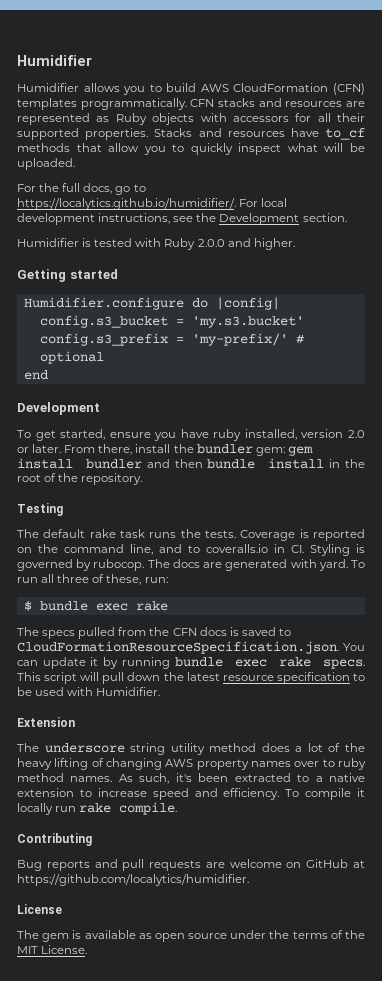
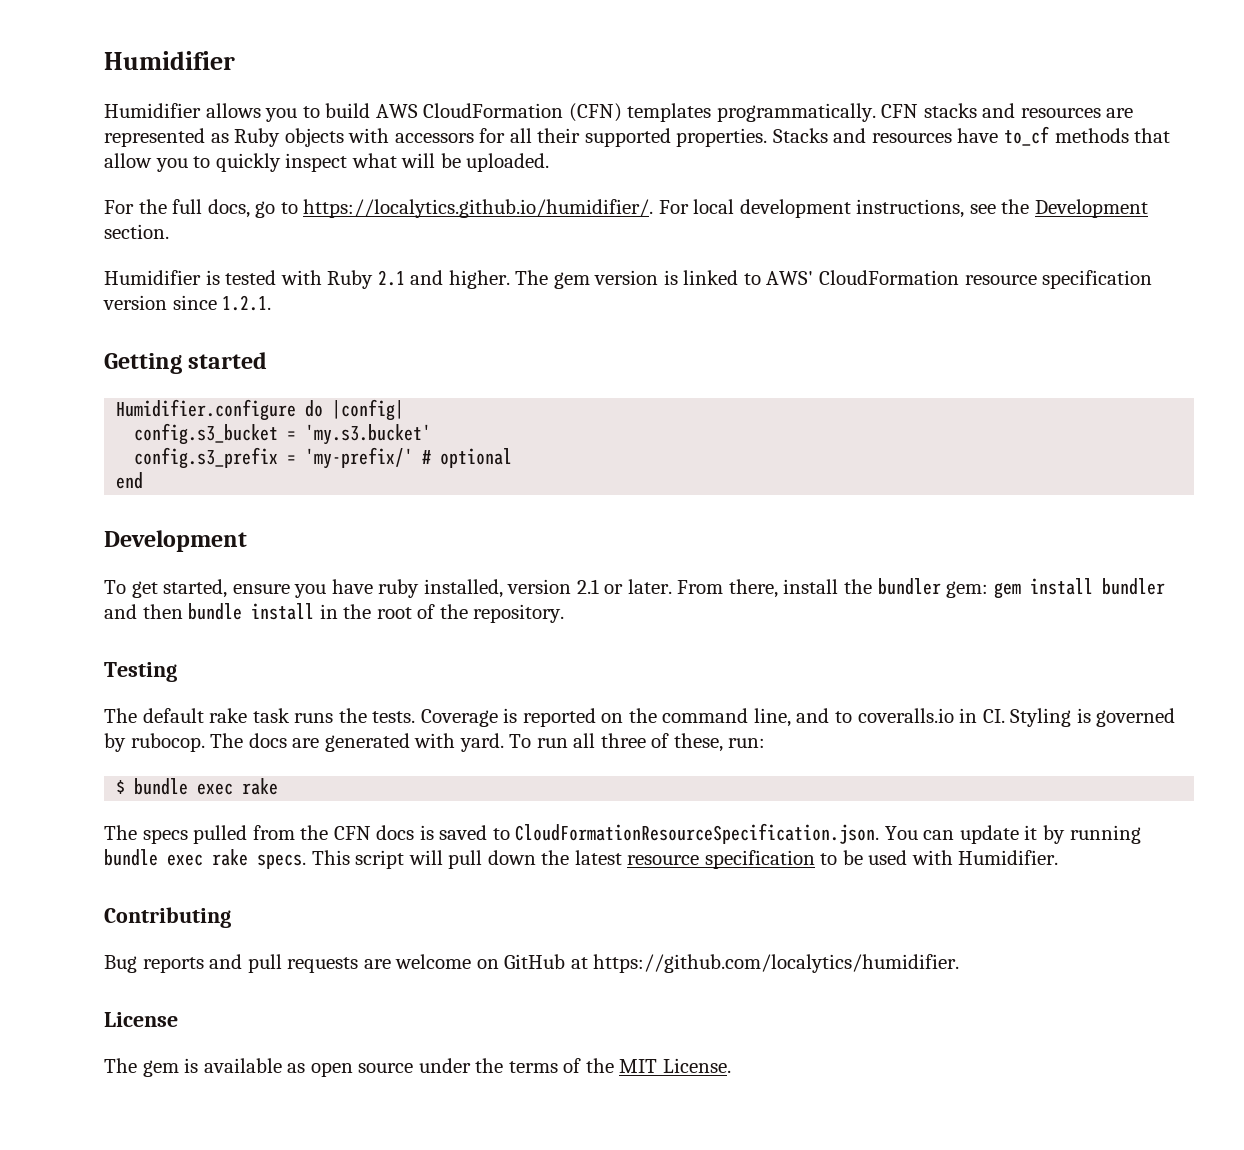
[197,239,225,247] 2.0.0 -> [377,270,405,286] 2.1
(295, 244) none -> [515,270,1153,289] [103,295,272,311] The gem version is linked to AWS' CloudFormation resource specification version since 1.2.1.
[347,430,365,438] 2.0 -> [576,579,599,594] 2.1
[17,717,75,727] [17,743,365,755] [17,758,366,770] [17,773,365,784] [17,788,365,800] [17,802,178,815] // Extension // The underscore string utility method does a lot of the heavy lifting of changing AWS property names over to ruby method names. As such, it's been extracted to a native extension to increase speed and efficiency. To compile it locally run rake compile. -> (1059, 857) none

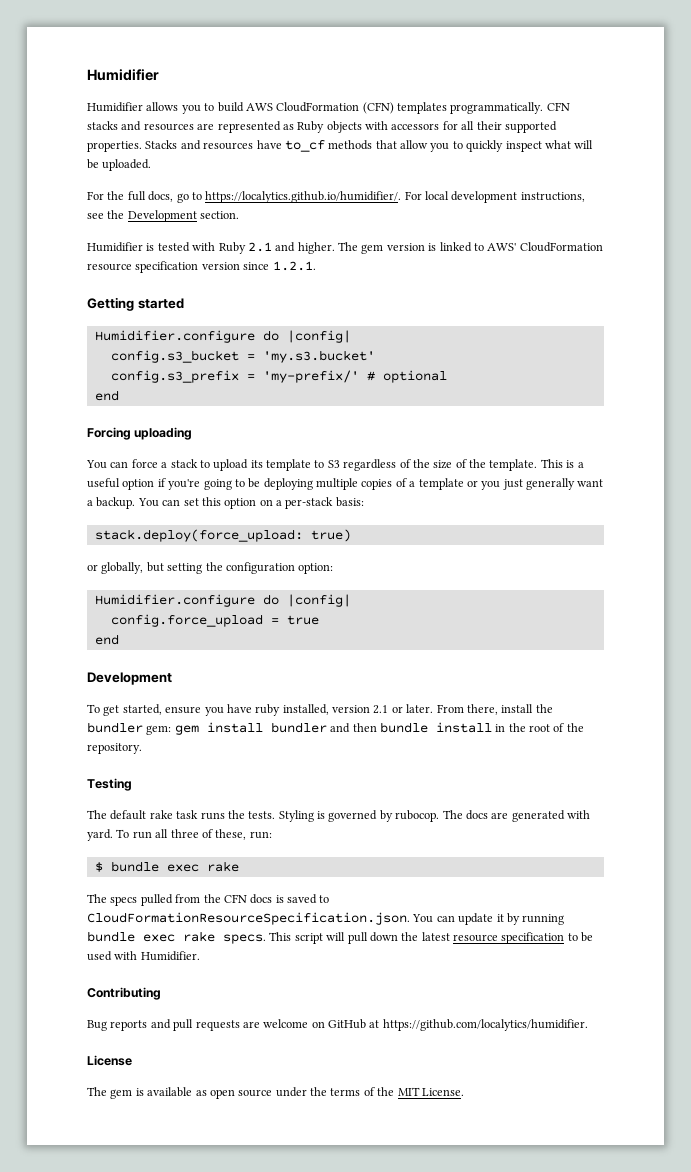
(144, 480) none -> [87,427,193,440] [86,459,584,471] [87,478,604,490] [87,497,364,509] [94,529,351,542] [87,562,334,574] [94,594,351,607] [110,614,319,627] [94,634,119,645] // Forcing uploading // You can force a stack to upload its template to S3 regardless of the size of the template. This is a useful option if you're going to be deploying multiple copies of a template or you just generally want a backup. You can set this option on a per-stack basis: // stack.deploy(force_upload: true) // or globally, but setting the configuration option: // Humidifier.configure do |config| // config.force_upload = true // end
[420,708,1005,727] Coverage is reported on the command line, and to coveralls.io in CI. -> (276, 815) none

